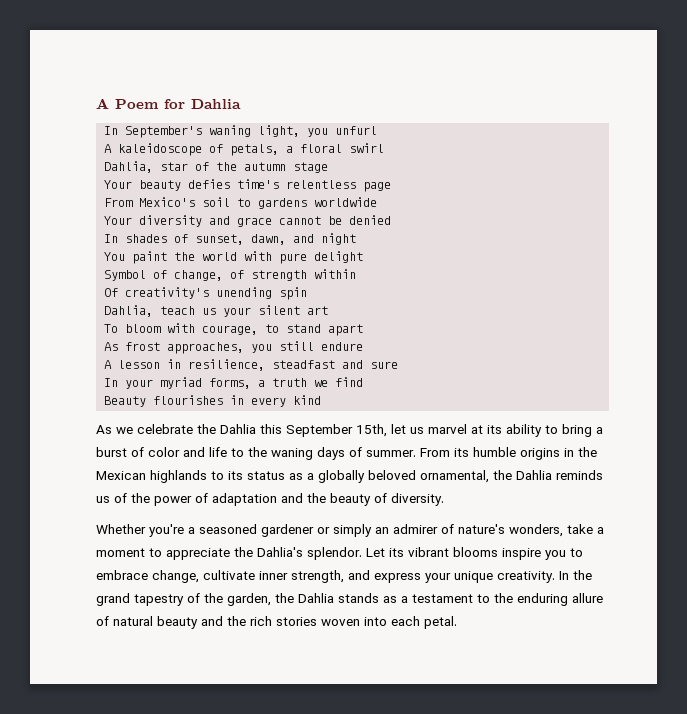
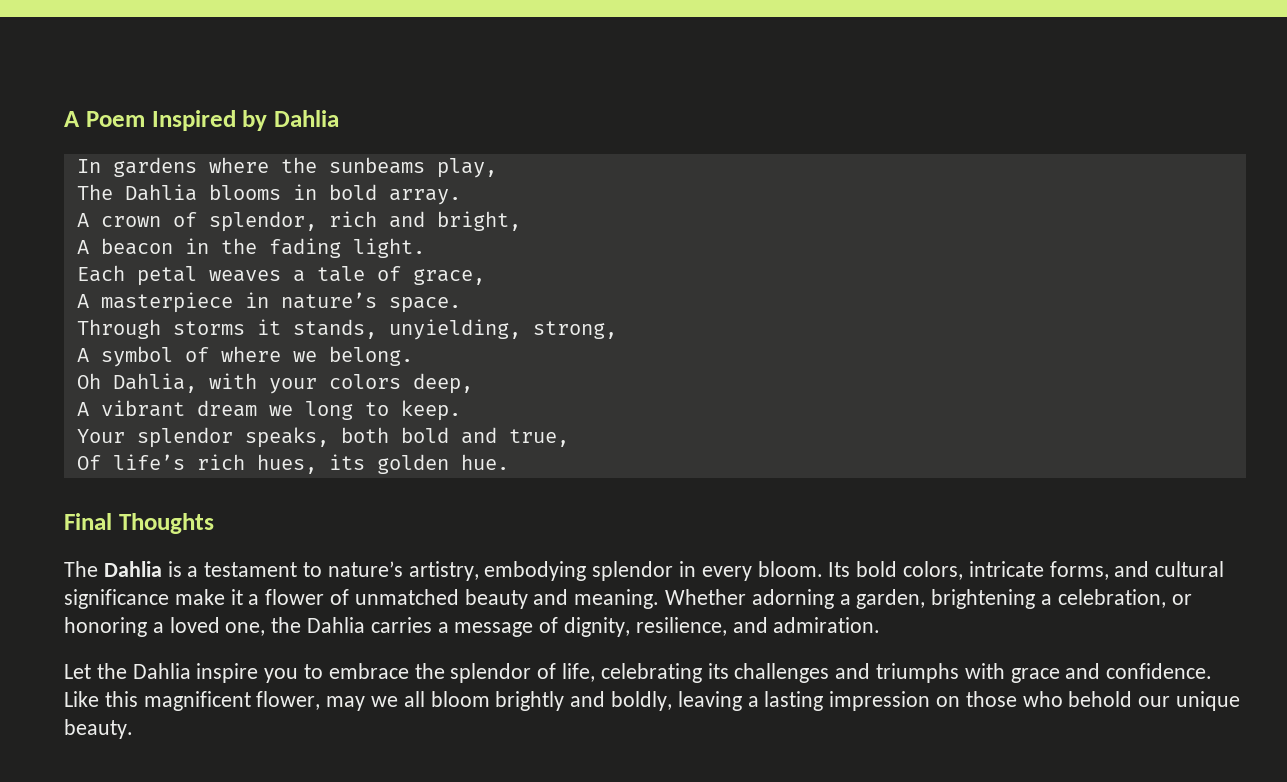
[164,99,185,109] for -> [151,110,268,131] Inspired by
[125,125,378,138] [104,143,385,156] [104,161,329,173] [104,179,392,192] [104,197,378,209] [104,215,392,227] [104,233,357,245] [104,251,364,264] [104,269,357,281] [104,287,308,300] [104,305,329,317] [104,323,364,336] [104,341,364,354] [104,359,399,371] [104,377,364,389] [104,395,322,407] [96,424,603,437] [96,447,597,460] [96,470,603,483] [96,493,444,506] [96,524,604,537] [96,547,583,560] [96,570,592,583] [96,593,603,606] [96,616,457,629] September's waning light, you unfurl // A kaleidoscope of petals, a floral swirl // Dahlia, star of the autumn stage // Your beauty defies time's relentless page // From Mexico's soil to gardens worldwide // Your diversity and grace cannot be denied // In shades of sunset, dawn, and night // You paint the world with pure delight // Symbol of change, of strength within // Of creativity's unending spin // Dahlia, teach us your silent art // To bloom with courage, to stand apart // As frost approaches, you still endure // A lesson in resilience, steadfast and sure // In your myriad forms, a truth we find // Beauty flourishes in every kind // As we celebrate the Dahlia this September 15th, let us marvel at its ability to bring a burst of color and life to the waning days of summer. From its humble origins in the Mexican highlands to its status as a globally beloved ornamental, the Dahlia reminds us of the power of adaptation and the beauty of diversity. // Whether you're a seasoned gardener or simply an admirer of nature's wonders, take a moment to appreciate the Dahlia's splendor. Let its vibrant blooms inspire you to embrace change, cultivate inner strength, and express your unique creativity. In the grand tapestry of the garden, the Dahlia stands as a testament to the enduring allure of natural beauty and the rich stories woven into each petal. -> [112,157,497,178] [76,184,461,205] [76,211,521,232] [76,238,425,258] [76,265,485,286] [76,292,461,313] [76,319,617,340] [76,346,413,367] [76,373,473,394] [76,400,461,421] [76,427,569,448] [76,454,509,474] [64,513,214,534] [64,561,1225,581] [64,589,1192,609] [64,617,881,637] [64,663,1213,683] [64,691,1241,711] [64,719,133,739] gardens where the sunbeams play, // The Dahlia blooms in bold array. // A crown of splendor, rich and bright, // A beacon in the fading light. // Each petal weaves a tale of grace, // A masterpiece in nature’s space. // Through storms it stands, unyielding, strong, // A symbol of where we belong. // Oh Dahlia, with your colors deep, // A vibrant dream we long to keep. // Your splendor speaks, both bold and true, // Of life’s rich hues, its golden hue. // Final Thoughts // The Dahlia is a testament to nature’s artistry, embodying splendor in every bloom. Its bold colors, intricate forms, and cultural significance make it a flower of unmatched beauty and meaning. Whether adorning a garden, brightening a celebration, or honoring a loved one, the Dahlia carries a message of dignity, resilience, and admiration. // Let the Dahlia inspire you to embrace the splendor of life, celebrating its challenges and triumphs with grace and confidence. Like this magnificent flower, may we all bloom brightly and boldly, leaving a lasting impression on those who behold our unique beauty.

